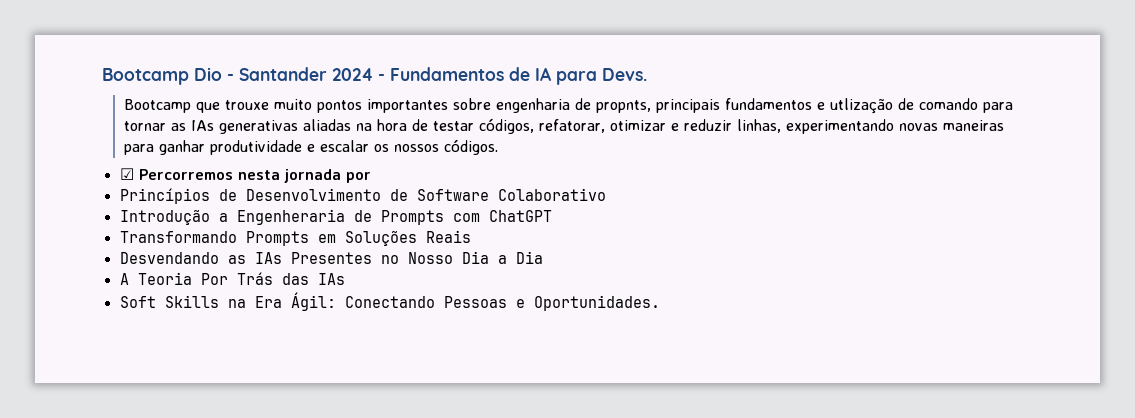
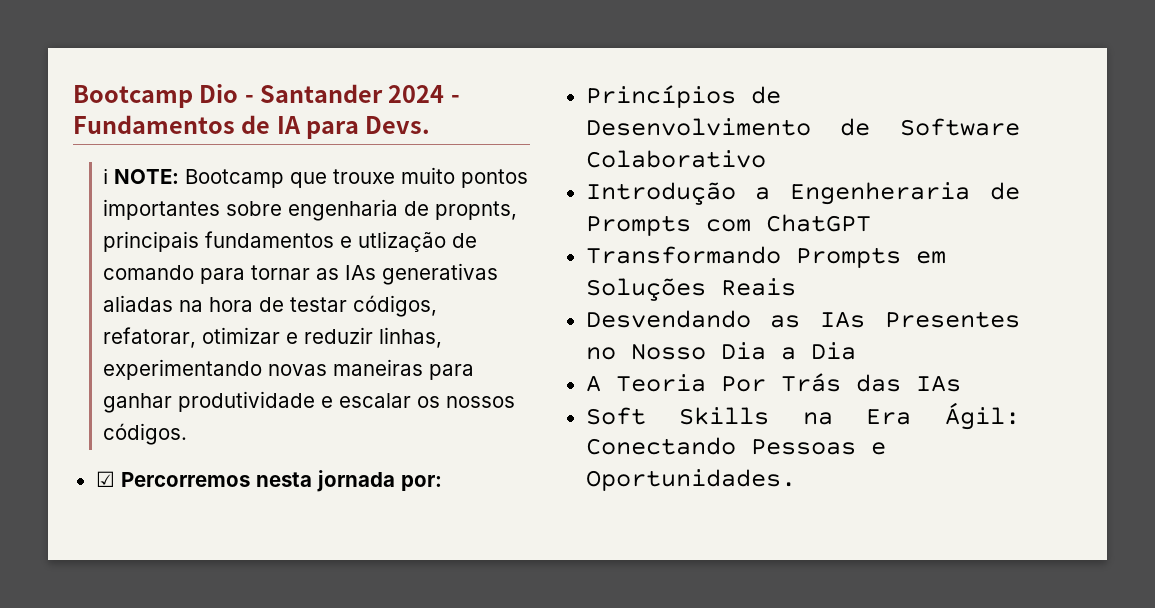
(647, 74) none -> [103,169,180,184] ℹ NOTE:
[345,172,371,183] por -> [400,475,442,491] por:

